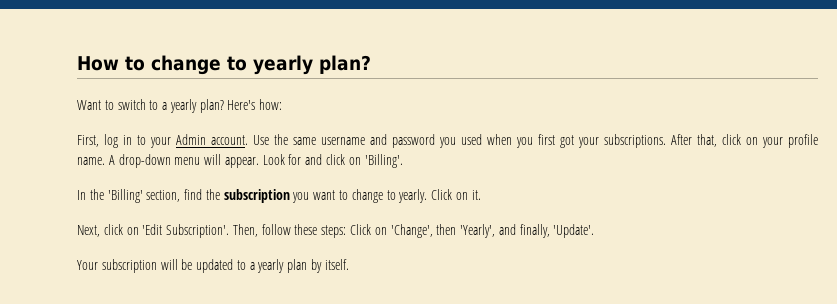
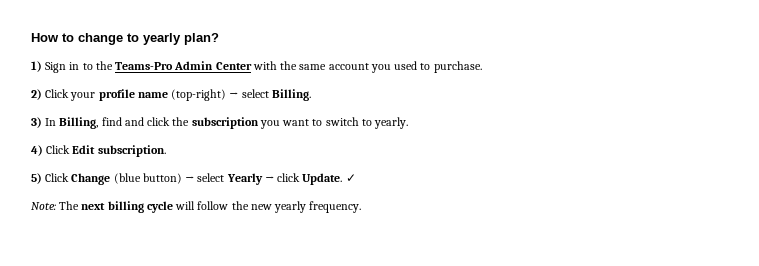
[77,99,283,113] [77,134,818,148] [77,154,403,168] [77,189,203,203] Want to switch to a yearly plan? Here's how: // First, log in to your Admin account. Use the same username and password you used when you first got your subscriptions. After that, click on your profile name. A drop-down menu will appear. Look for and click on 'Billing'. // In the 'Billing' section, find -> [31,61,482,73] [31,89,311,101] [31,117,171,129] 1) Sign in to the Teams-Pro Admin Center with the same account you used to purchase. // 2) Click your profile name (top-right) → select Billing. // 3) In Billing, find and click
[351,189,383,203] change -> [325,117,359,126] switch
[431,189,481,200] [77,224,595,238] [77,259,349,273] Click on it. // Next, click on 'Edit Subscription'. Then, follow these steps: Click on 'Change', then 'Yearly', and finally, 'Update'. // Your subscription will be updated to a yearly plan by itself. -> [31,145,166,157] [31,173,356,185] [31,201,362,213] // 4) Click Edit subscription. // 5) Click Change (blue button) → select Yearly → click Update. ✓ // Note: The next billing cycle will follow the new yearly frequency.

